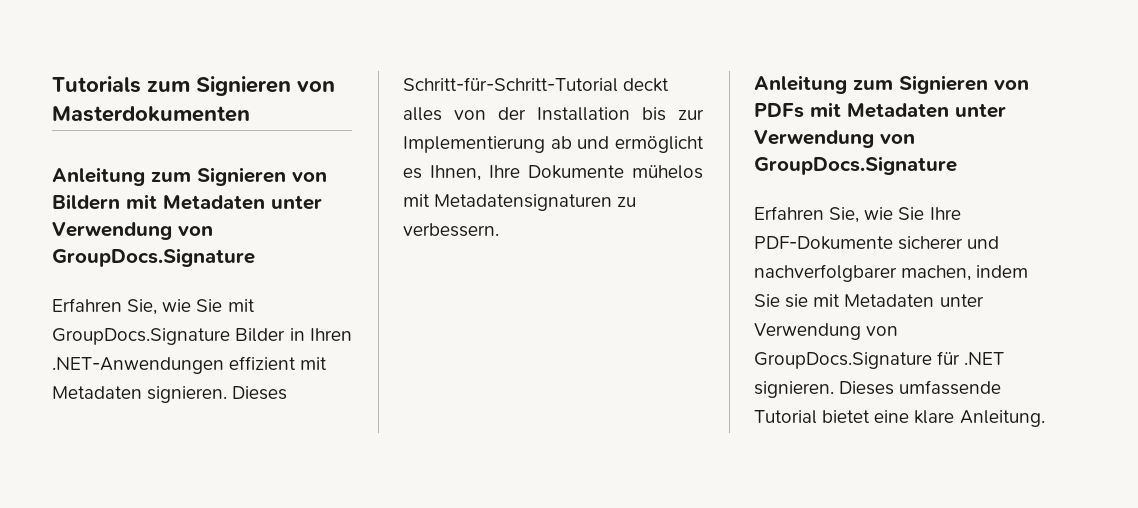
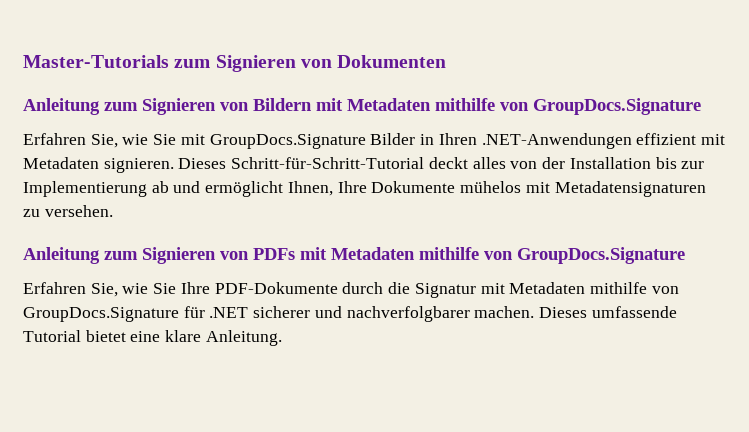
[52,76,335,96] [52,106,250,122] Tutorials zum Signieren von Masterdokumenten -> [23,55,447,72] Master-Tutorials zum Signieren von Dokumenten
[271,195,322,210] [52,222,172,240] unter Verwendung -> [435,98,495,111] mithilfe
[403,168,422,179] es -> (284, 189) none
[403,223,499,237] verbessern. -> [44,205,113,217] versehen.
[955,103,1006,118] [754,130,874,148] unter Verwendung -> [419,247,479,260] mithilfe
[898,236,1000,250] [754,264,1029,282] [754,294,984,308] [754,323,899,340] [754,351,1005,369] [754,381,834,398] sicherer und nachverfolgbarer machen, indem Sie sie mit Metadaten unter Verwendung von GroupDocs.Signature für .NET signieren. -> [342,282,679,298] [23,306,535,322] durch die Signatur mit Metadaten mithilfe von GroupDocs.Signature für .NET sicherer und nachverfolgbarer machen.

